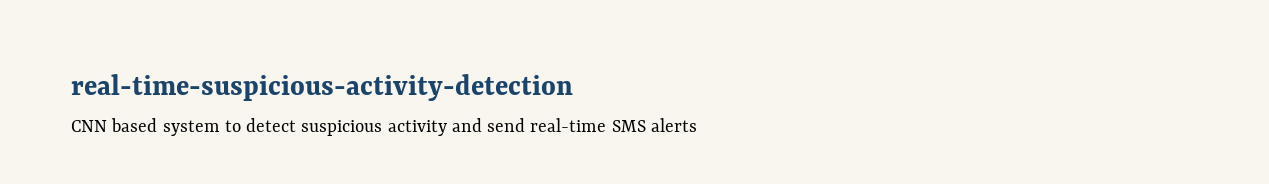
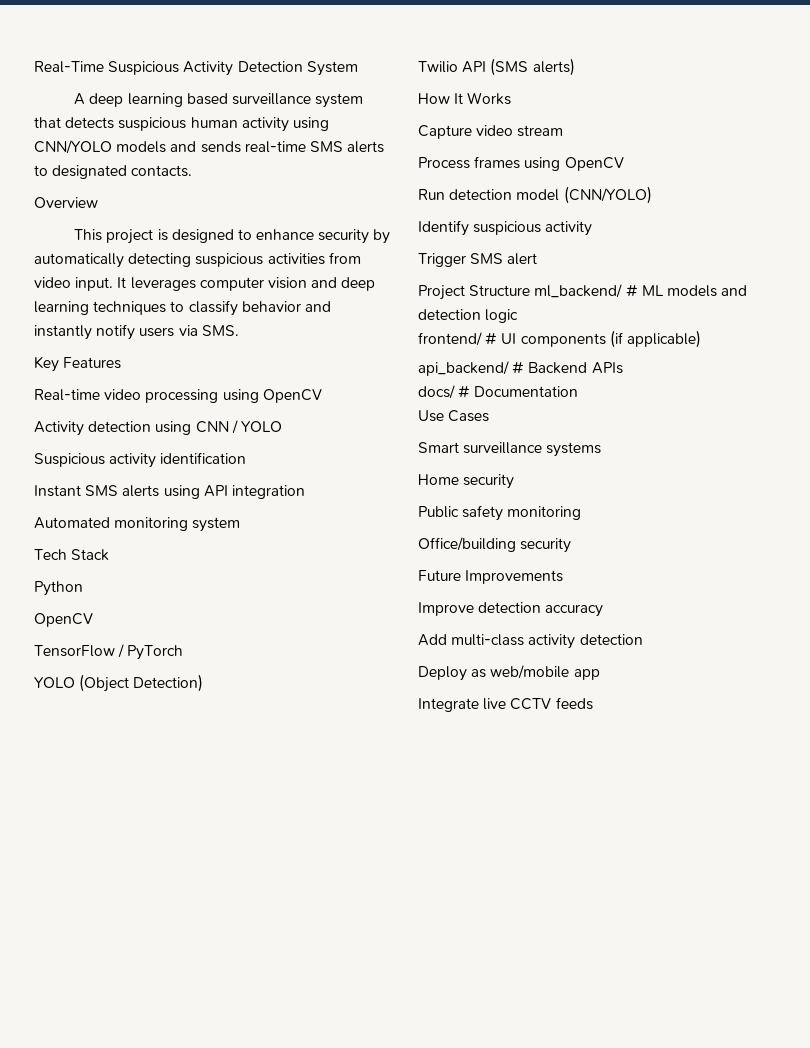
[71,74,573,101] [71,118,697,136] real-time-suspicious-activity-detection // CNN based system to detect suspicious activity and send real-time SMS alerts -> [34,61,358,76] [74,93,364,108] [34,117,329,132] [34,140,385,154] [34,165,193,179] [34,197,98,208] [74,229,391,244] [34,252,361,268] [34,277,376,291] [34,300,331,316] [34,324,239,340] [34,356,122,372] [34,389,322,403] [34,420,282,436] [34,452,247,468] [34,485,305,499] [34,517,241,532] [34,549,110,561] [34,581,83,596] [34,613,93,627] [34,644,184,660] [34,674,204,692] [418,58,575,76] [418,92,512,105] [418,125,564,139] [418,156,624,171] [418,186,652,204] [418,220,593,236] [418,253,538,267] [418,284,748,300] [418,309,519,323] [418,330,701,348] [418,361,623,376] [418,385,579,399] [418,410,490,422] [418,442,602,457] [418,474,515,489] [418,505,582,521] [418,537,572,553] [418,570,564,584] [418,602,604,617] [418,634,643,649] [418,665,600,681] [418,697,593,712] Real-Time Suspicious Activity Detection System // A deep learning based surveillance system that detects suspicious human activity using CNN/YOLO models and sends real-time SMS alerts to designated contacts. // Overview // This project is designed to enhance security by automatically detecting suspicious activities from video input. It leverages computer vision and deep learning techniques to classify behavior and instantly notify users via SMS. // Key Features // Real-time video processing using OpenCV // Activity detection using CNN / YOLO // Suspicious activity identification // Instant SMS alerts using API integration // Automated monitoring system // Tech Stack // Python // OpenCV // TensorFlow / PyTorch // YOLO (Object Detection) // Twilio API (SMS alerts) // How It Works // Capture video stream // Process frames using OpenCV // Run detection model (CNN/YOLO) // Identify suspicious activity // Trigger SMS alert // Project Structure ml_backend/ # ML models and detection logic // frontend/ # UI components (if applicable) // api_backend/ # Backend APIs // docs/ # Documentation // Use Cases // Smart surveillance systems // Home security // Public safety monitoring // Office/building security // Future Improvements // Improve detection accuracy // Add multi-class activity detection // Deploy as web/mobile app // Integrate live CCTV feeds

